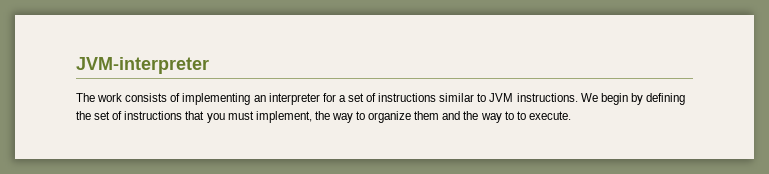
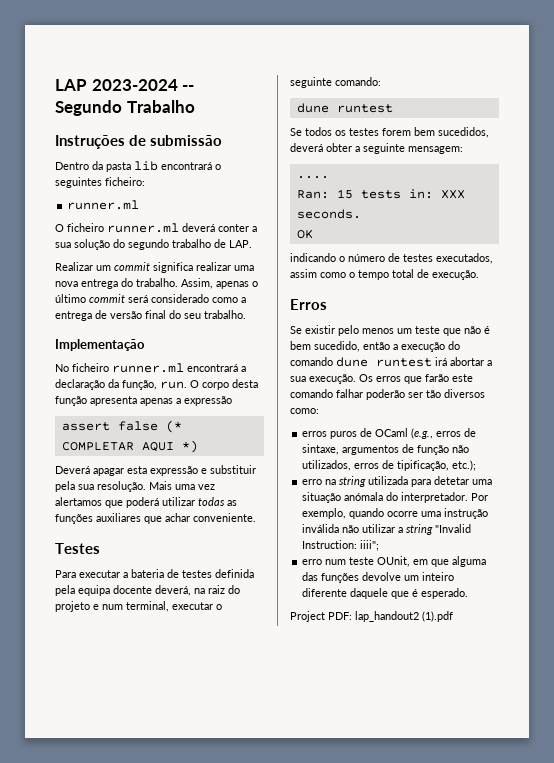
[76,57,209,74] [76,93,685,105] [76,111,571,123] JVM-interpreter // The work consists of implementing an interpreter for a set of instructions similar to JVM instructions. We begin by defining the set of instructions that you must implement, the way to organize them and the way to to execute. -> [55,79,195,91] [55,100,195,116] [55,135,223,149] [55,161,221,172] [55,177,145,188] [67,200,140,210] [55,223,257,233] [55,239,252,250] [55,262,254,273] [55,278,258,289] [55,294,246,303] [55,310,246,321] [55,339,145,351] [55,363,246,373] [55,379,258,390] [55,396,232,406] [61,420,182,433] [61,440,198,453] [55,465,256,476] [55,481,215,492] [55,497,237,508] [55,513,256,524] [55,543,100,554] [55,569,254,578] [55,585,240,596] [55,601,222,612] [290,77,381,88] [296,103,393,113] [290,127,489,138] [290,143,463,154] [296,176,329,179] [296,189,465,199] [296,209,361,219] [296,229,313,239] [290,253,493,264] [290,269,479,280] [290,299,327,310] [290,325,490,336] [290,341,460,352] [290,357,492,367] [290,374,473,384] [290,389,485,400] [290,408,319,414] [302,428,477,439] [302,444,470,455] [302,460,477,471] [302,476,493,487] [302,492,489,503] [302,508,489,519] [302,524,472,535] [302,540,380,551] [302,556,487,567] [302,572,455,583] [302,588,469,599] [290,611,453,622] LAP 2023-2024 -- Segundo Trabalho // Instruções de submissão // Dentro da pasta lib encontrará o seguintes ficheiro: // runner.ml // O ficheiro runner.ml deverá conter a sua solução do segundo trabalho de LAP. // Realizar um commit significa realizar uma nova entrega do trabalho. Assim, apenas o último commit será considerado como a entrega de versão final do seu trabalho. // Implementação // No ficheiro runner.ml encontrará a declaração da função, run. O corpo desta função apresenta apenas a expressão // assert false (* COMPLETAR AQUI *) // Deverá apagar esta expressão e substituir pela sua resolução. Mais uma vez alertamos que poderá utilizar todas as funções auxiliares que achar conveniente. // Testes // Para executar a bateria de testes definida pela equipa docente deverá, na raiz do projeto e num terminal, executar o seguinte comando: // dune runtest // Se todos os testes forem bem sucedidos, deverá obter a seguinte mensagem: // .... // Ran: 15 tests in: XXX seconds. // OK // indicando o número de testes executados, assim como o tempo total de execução. // Erros // Se existir pelo menos um teste que não é bem sucedido, então a execução do comando dune runtest irá abortar a sua execução. Os erros que farão este comando falhar poderão ser tão diversos como: // erros puros de OCaml (e.g., erros de sintaxe, argumentos de função não utilizados, erros de tipificação, etc.); // erro na string utilizada para detetar uma situação anómala do interpretador. Por exemplo, quando ocorre uma instrução inválida não utilizar a string "Invalid Instruction: iiii"; // erro num teste OUnit, em que alguma das funções devolve um inteiro diferente daquele que é esperado. // Project PDF: lap_handout2 (1).pdf

